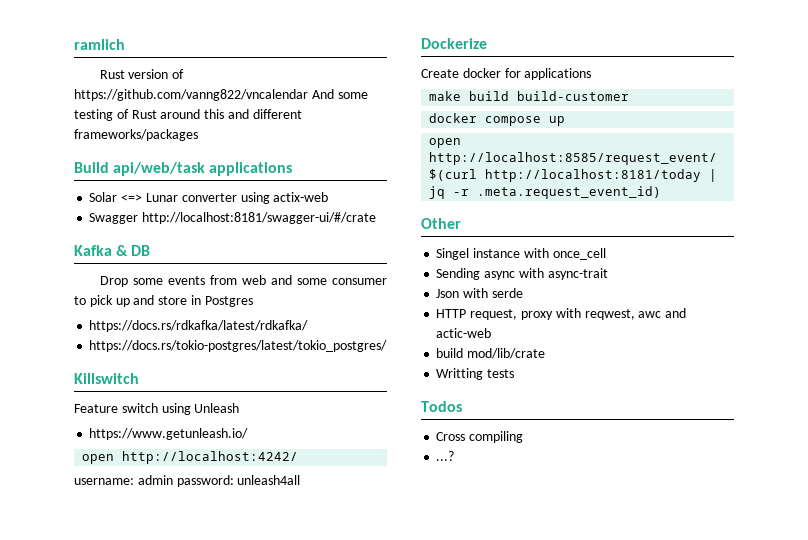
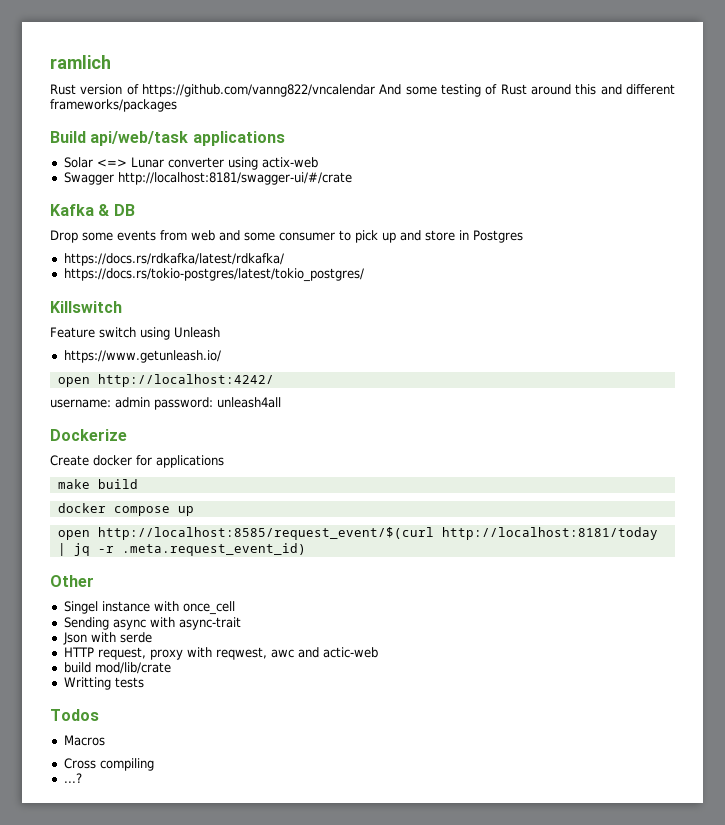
[517,91,630,101] build-customer -> (138, 484) none
(462, 406) none -> [63,735,105,746] // Macros

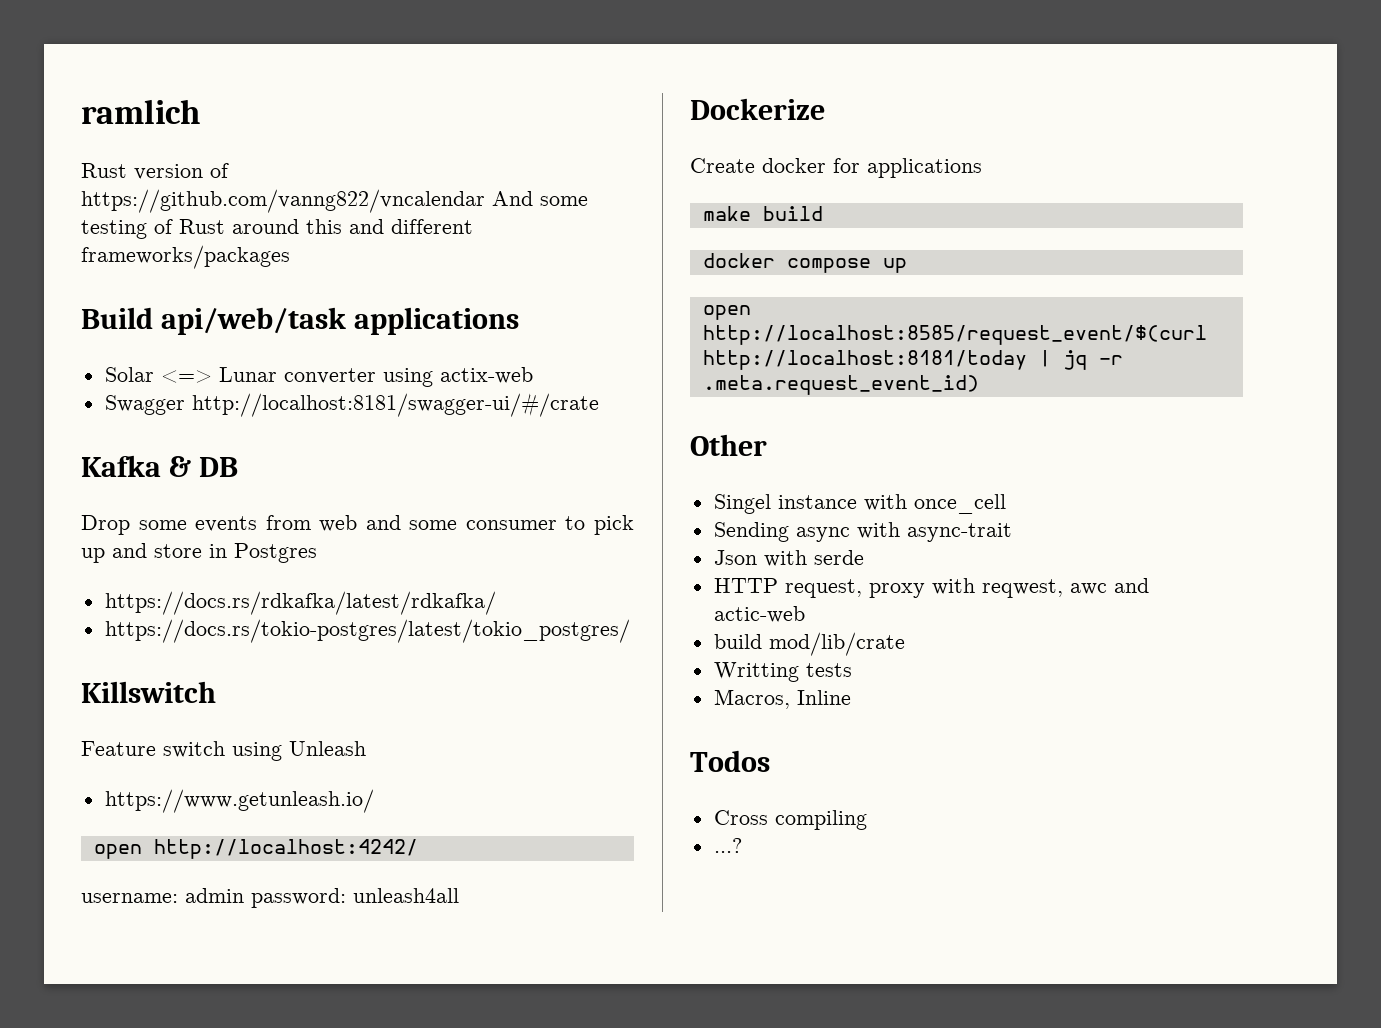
(144, 682) none -> [713,689,851,709] // Macros, Inline
[63,735,105,746] // Macros -> (770, 761) none

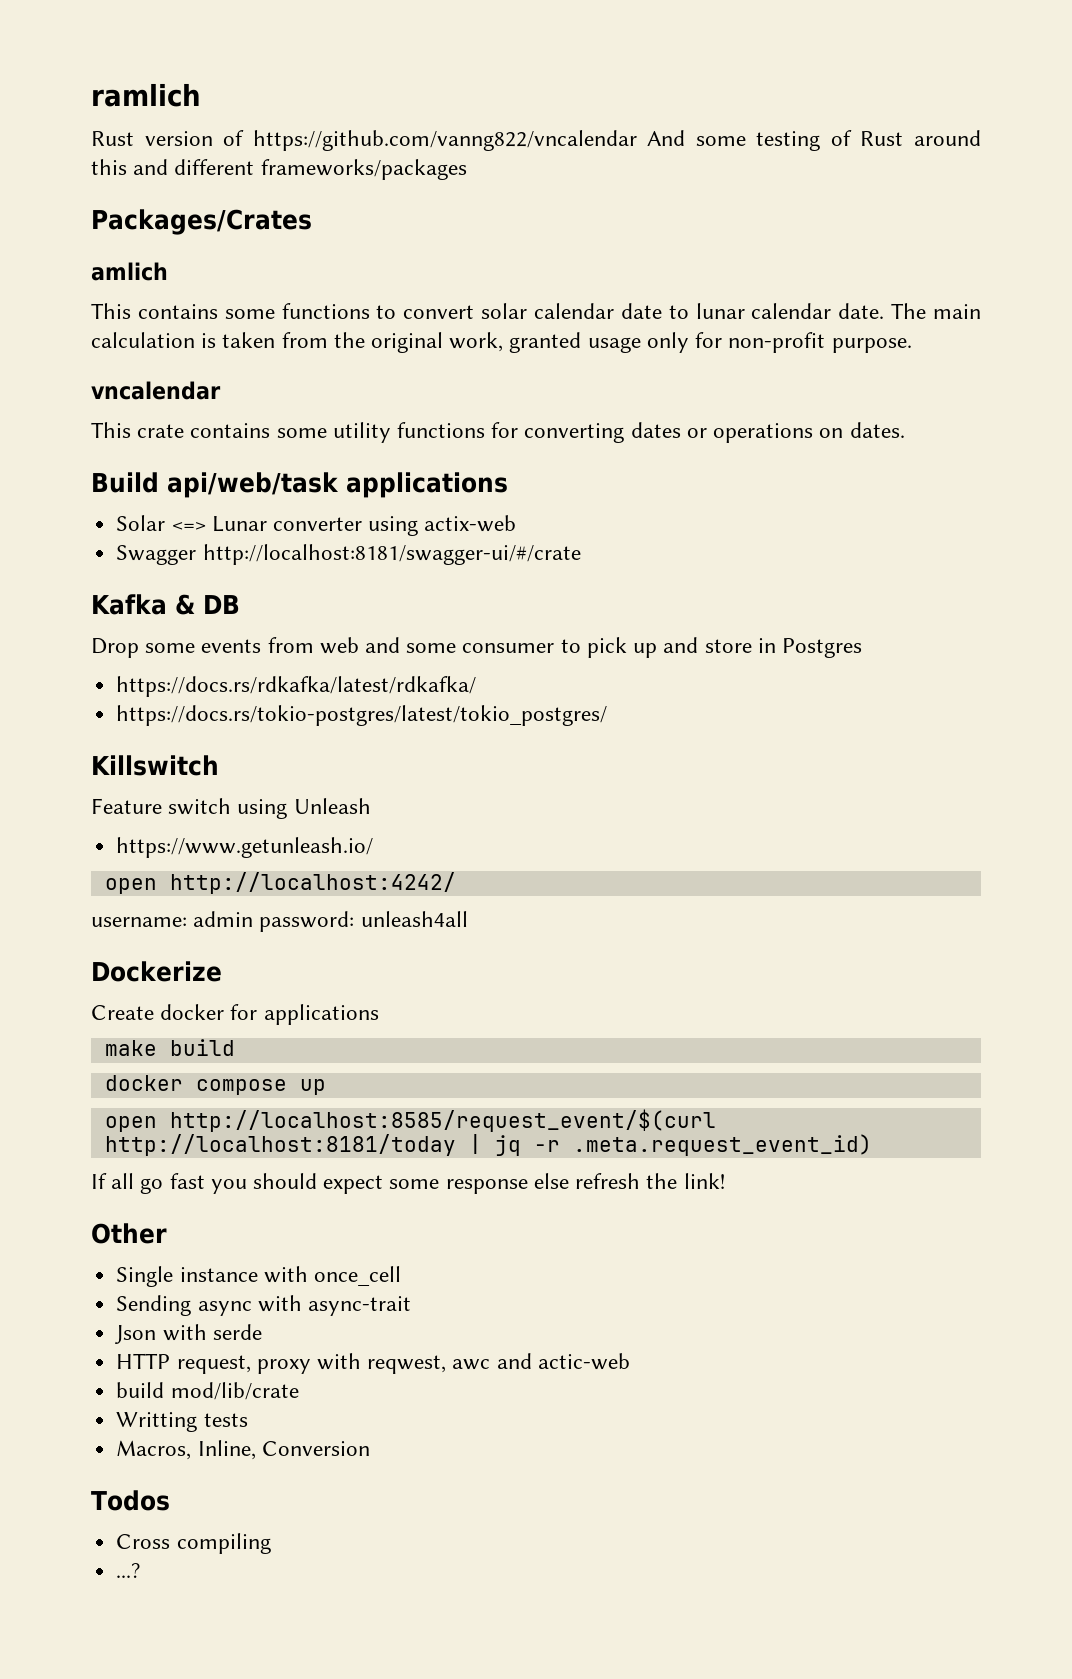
(290, 257) none -> [91,209,312,235] [91,262,168,281] [91,303,982,319] [91,332,912,353] [91,381,221,400] [91,422,905,443] // Packages/Crates // amlich // This contains some functions to convert solar calendar date to lunar calendar date. The main calculation is taken from the original work, granted usage only for non-profit purpose. // vncalendar // This crate contains some utility functions for converting dates or operations on dates.
(979, 385) none -> [91,1173,725,1194] // If all go fast you should expect some response else refresh the link!
[713,494,771,514] Singel -> [116,1266,174,1287] Single
[796,690,851,705] Inline -> [197,1440,370,1460] Inline, Conversion

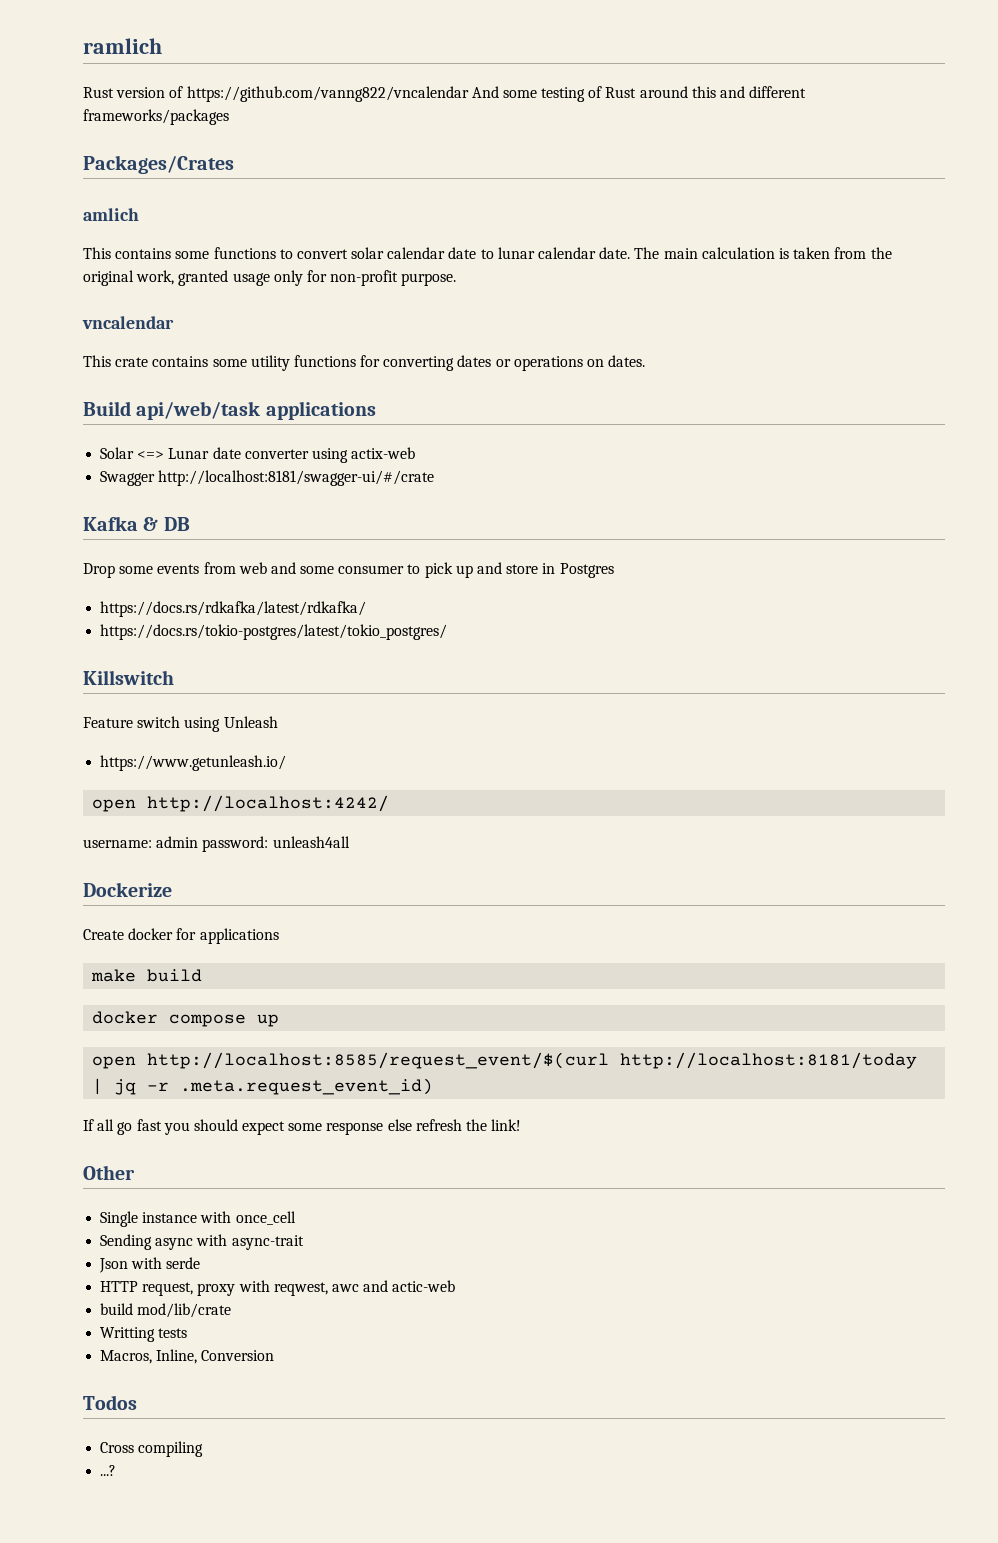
(267, 524) none -> [212,447,241,459] date

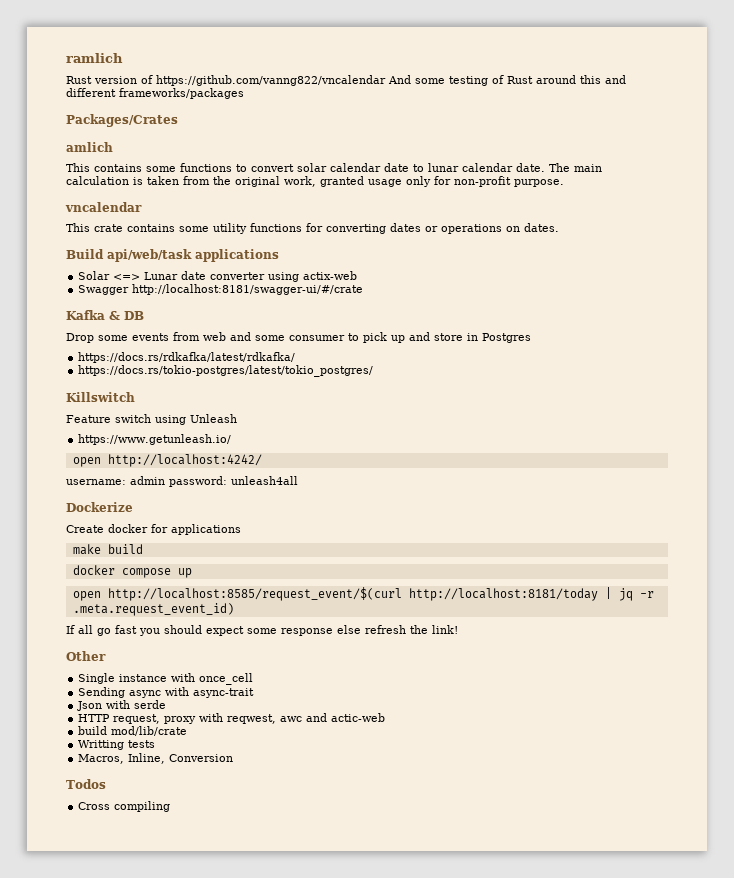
[100,1465,117,1476] // ...? -> (171, 806) none

